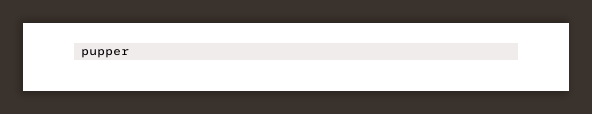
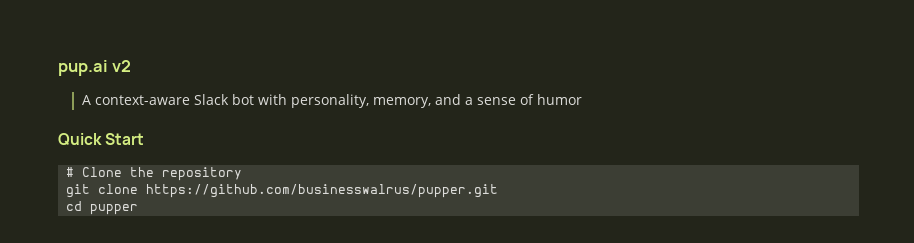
(80, 53) none -> [58,60,132,76] [81,94,582,108] [58,133,145,146] [66,167,243,181] [66,184,499,198] [66,201,83,211] pup.ai v2 // A context-aware Slack bot with personality, memory, and a sense of humor // Quick Start // # Clone the repository // git clone https://github.com/businesswalrus/pupper.git // cd

